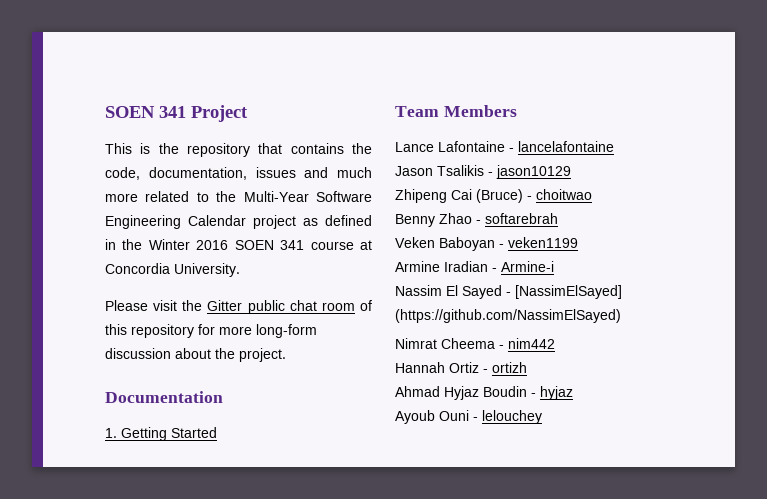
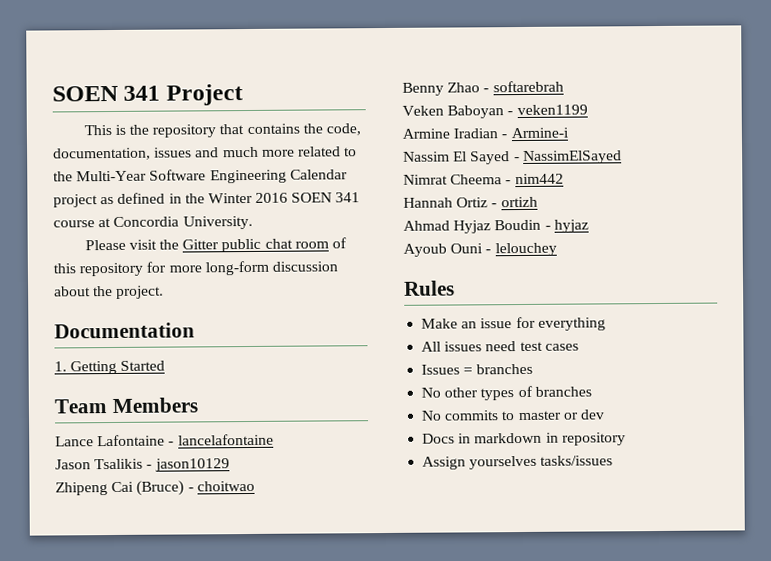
[515,285,622,299] [395,309,621,323] [NassimElSayed] (https://github.com/NassimElSayed) -> [522,150,622,164] NassimElSayed
(542, 417) none -> [404,280,455,296] [421,316,606,331] [421,341,579,352] [421,363,534,375] [421,385,592,401] [421,409,605,421] [422,432,626,446] [422,455,614,470] // Rules // Make an issue for everything // All issues need test cases // Issues = branches // No other types of branches // No commits to master or dev // Docs in markdown in repository // Assign yourselves tasks/issues

